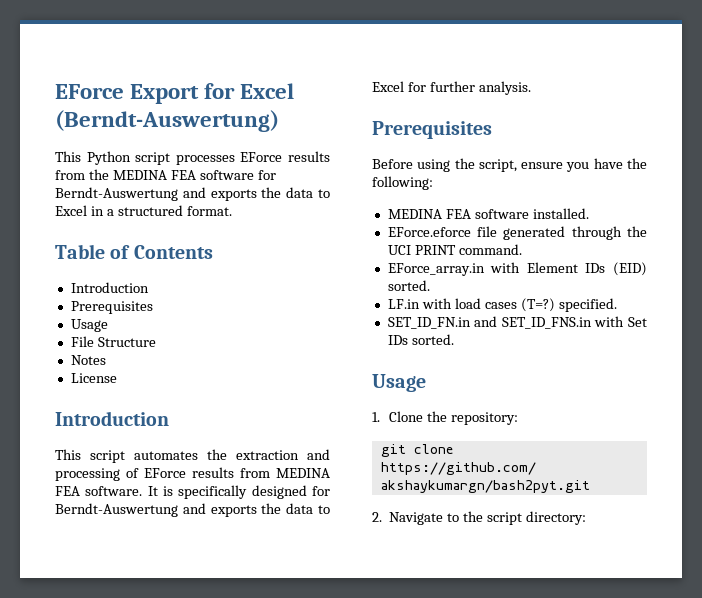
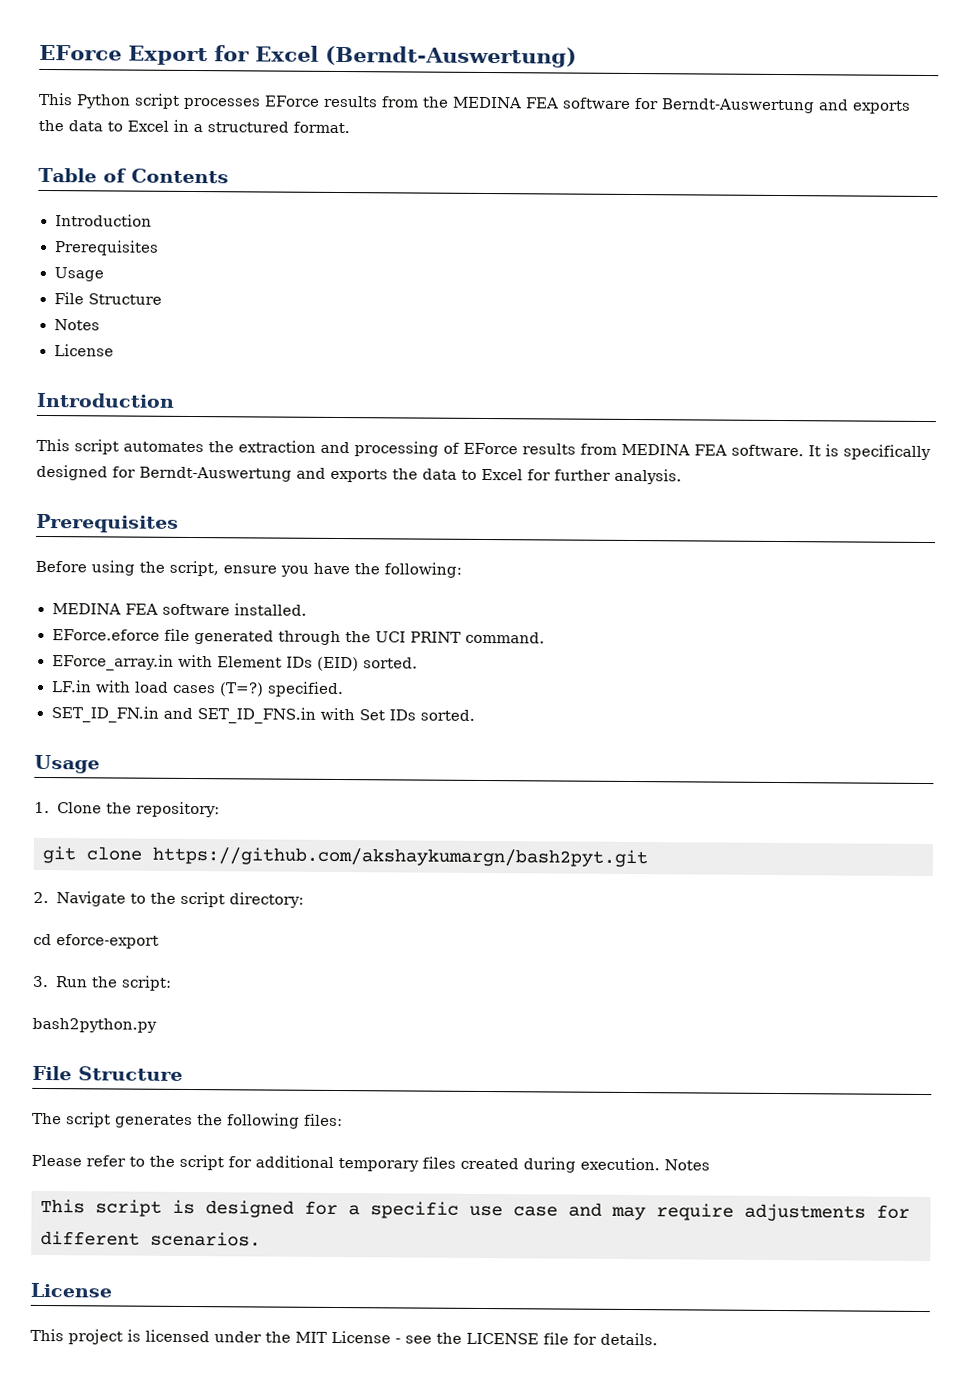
(586, 518) none -> [33,933,159,949] [32,975,172,991] [32,1017,157,1033] [32,1065,183,1081] [32,1112,343,1129] [31,1154,710,1173] [40,1198,910,1222] [40,1230,261,1247] [30,1282,112,1298] [30,1328,658,1346] // cd eforce-export // 3. Run the script: // bash2python.py // File Structure // The script generates the following files: // Please refer to the script for additional temporary files created during execution. Notes // This script is designed for a specific use case and may require adjustments for different scenarios. // License // This project is licensed under the MIT License - see the LICENSE file for details.

